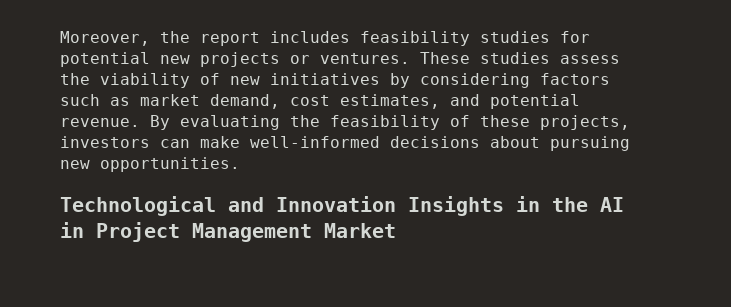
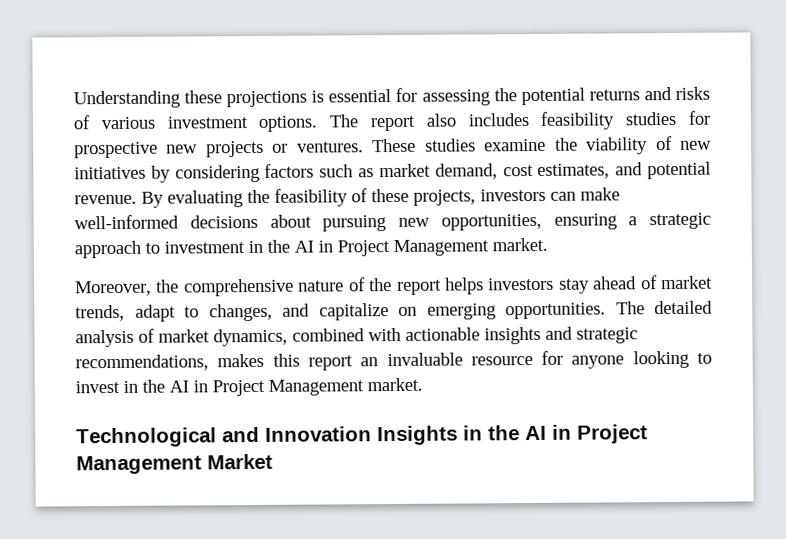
[60,31,260,46] Moreover, the report -> [73,86,710,109] [73,113,456,132] Understanding these projections is essential for assessing the potential returns and risks of various investment options. The report also
[60,52,150,67] potential -> [74,141,158,159] prospective
[560,55,620,64] assess -> [484,138,547,152] examine
[100,157,240,172] opportunities. -> [440,212,711,231] [74,237,548,259] [75,275,713,297] [75,300,713,322] [75,326,638,348] [75,350,712,372] [75,377,423,397] opportunities, ensuring a strategic approach to investment in the AI in Project Management market. // Moreover, the comprehensive nature of the report helps investors stay ahead of market trends, adapt to changes, and capitalize on emerging opportunities. The detailed analysis of market dynamics, combined with actionable insights and strategic recommendations, makes this report an invaluable resource for anyone looking to invest in the AI in Project Management market.

